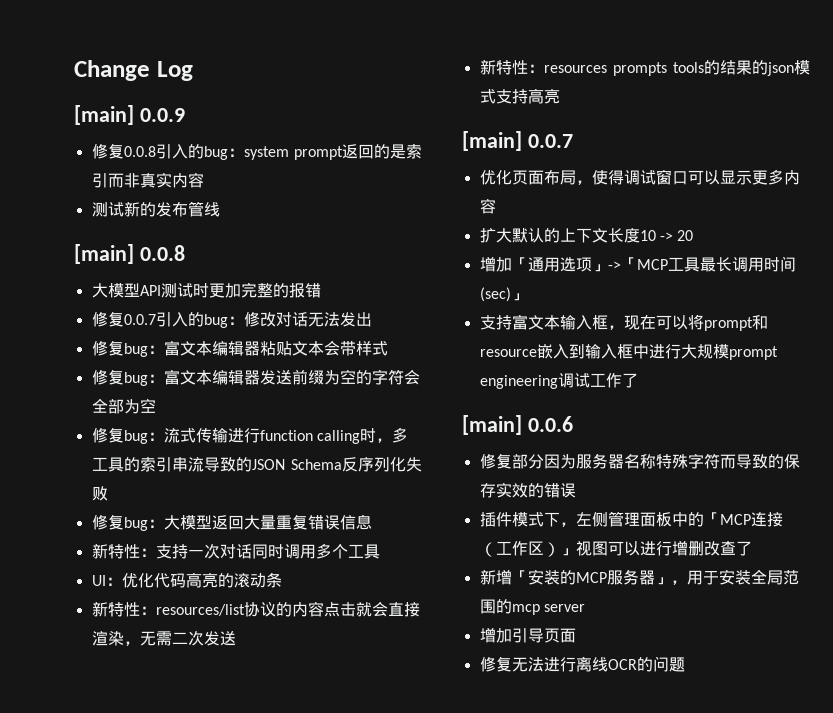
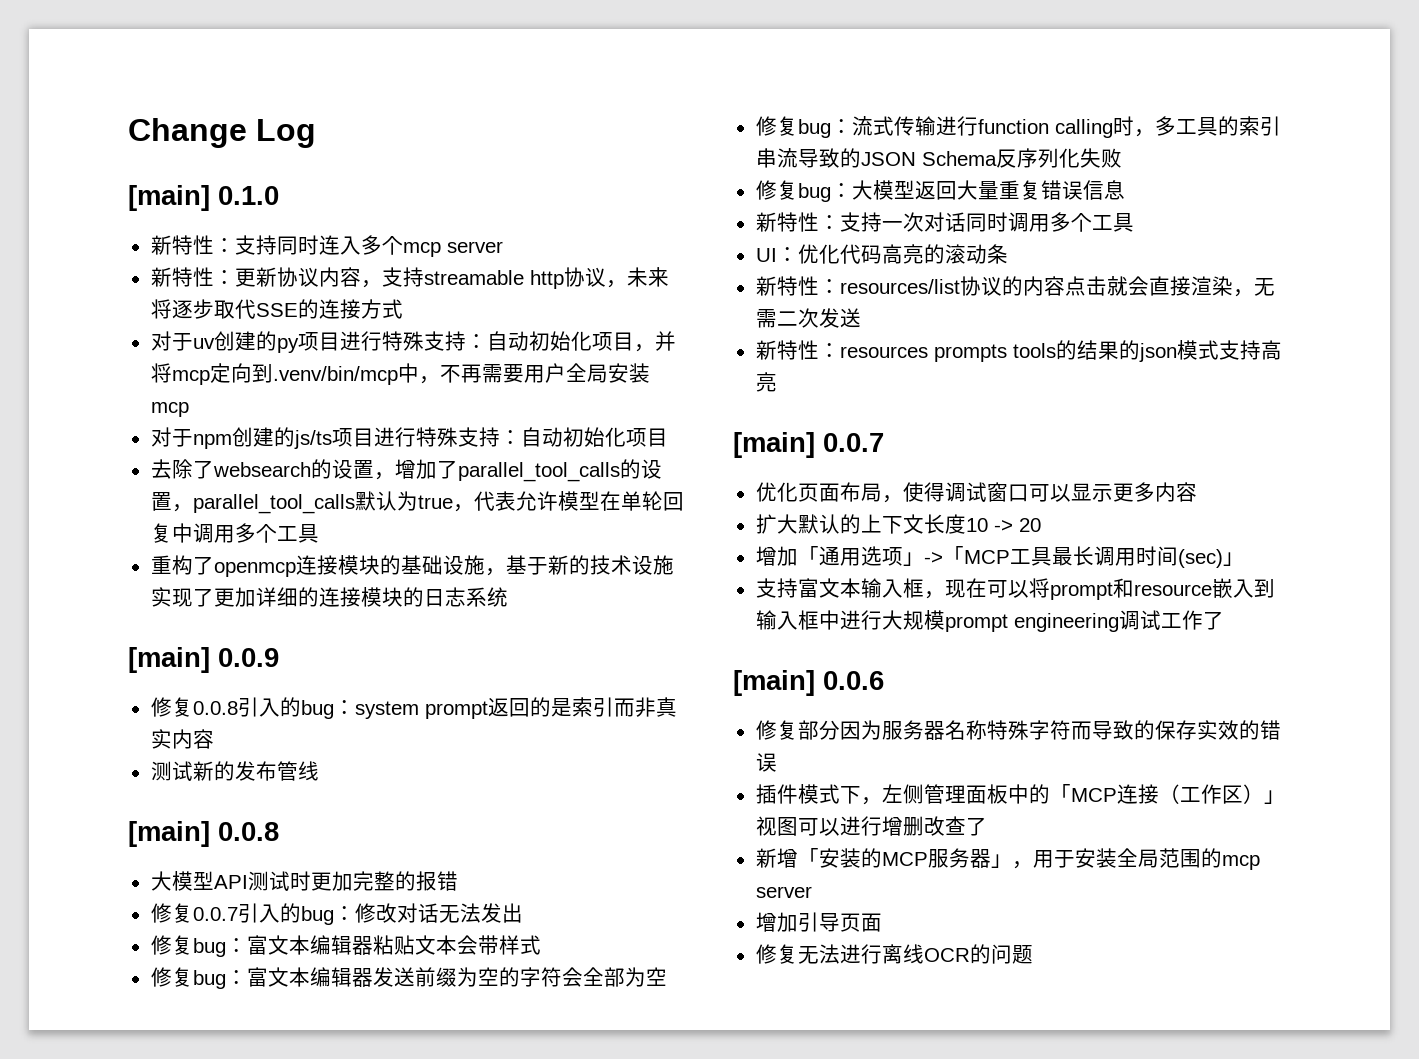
(193, 71) none -> [128,185,279,211] [150,235,503,257] [150,267,669,289] [150,299,403,319] [150,331,676,353] [150,363,650,385] [150,402,189,417] [150,427,668,449] [150,459,662,482] [150,491,684,514] [150,523,319,543] [150,555,674,577] [150,587,508,607] // [main] 0.1.0 // 新特性：支持同时连入多个mcp server // 新特性：更新协议内容，支持streamable http协议，未来将逐步取代SSE的连接方式 // 对于uv创建的py项目进行特殊支持：自动初始化项目，并将mcp定向到.venv/bin/mcp中，不再需要用户全局安装mcp // 对于npm创建的js/ts项目进行特殊支持：自动初始化项目 // 去除了websearch的设置，增加了parallel_tool_calls的设置，parallel_tool_calls默认为true，代表允许模型在单轮回复中调用多个工具 // 重构了openmcp连接模块的基础设施，基于新的技术设施实现了更加详细的连接模块的日志系统

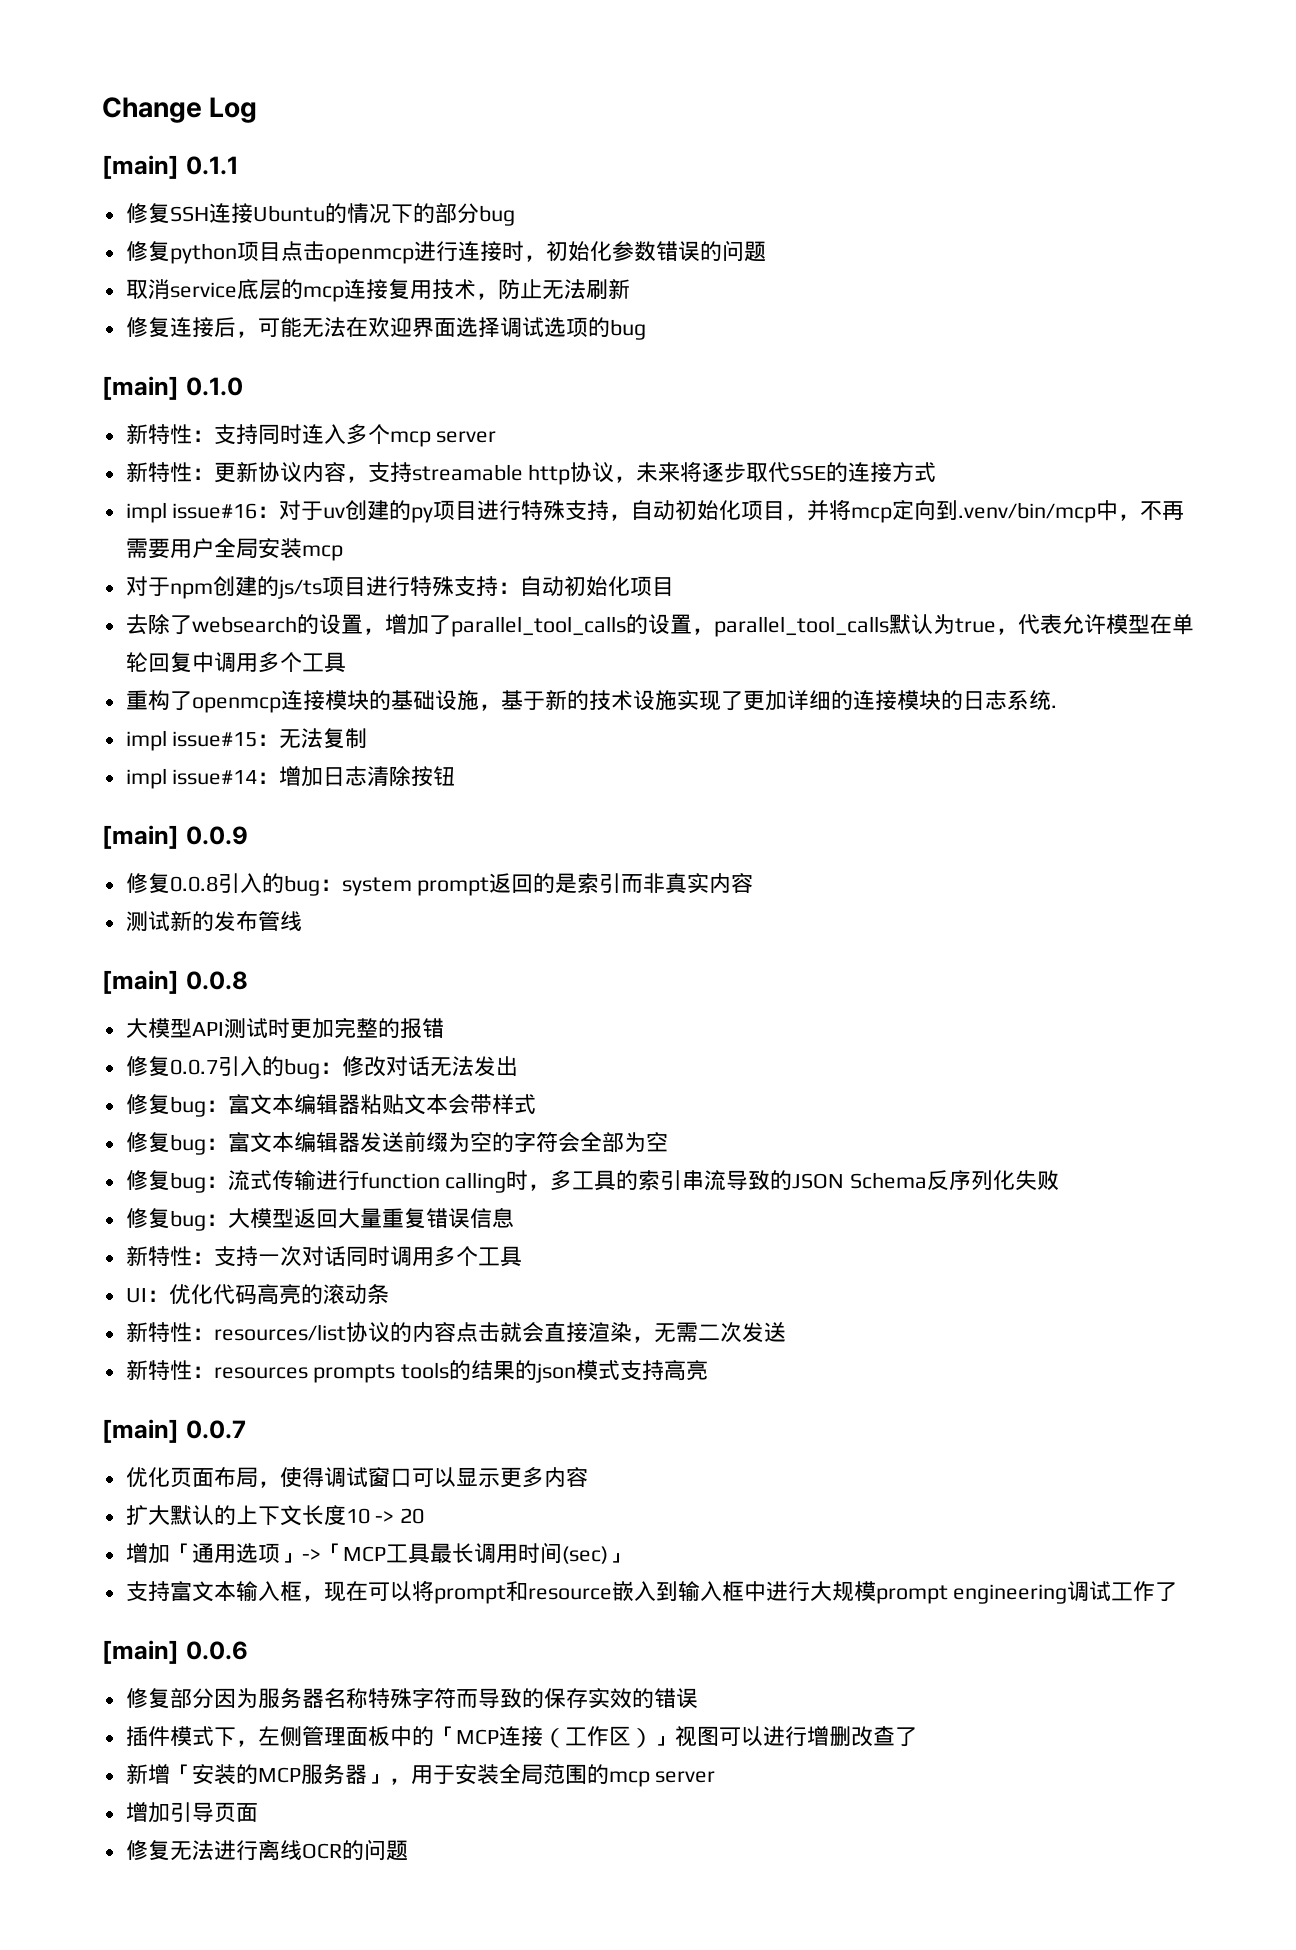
(316, 133) none -> [102,155,238,179] [125,203,515,226] [125,240,766,264] [125,279,630,302] [125,317,646,340] // [main] 0.1.1 // 修复SSH连接Ubuntu的情况下的部分bug // 修复python项目点击openmcp进行连接时，初始化参数错误的问题 // 取消service底层的mcp连接复用技术，防止无法刷新 // 修复连接后，可能无法在欢迎界面选择调试选项的bug
(403, 309) none -> [125,502,280,523] impl issue#16：
[465,334,487,349] ： -> [609,514,632,521] ，
(508, 597) none -> [1050,705,1057,708] [125,728,368,751] [125,766,456,789] . // impl issue#15：无法复制 // impl issue#14：增加日志清除按钮

